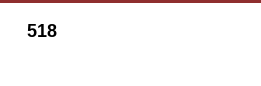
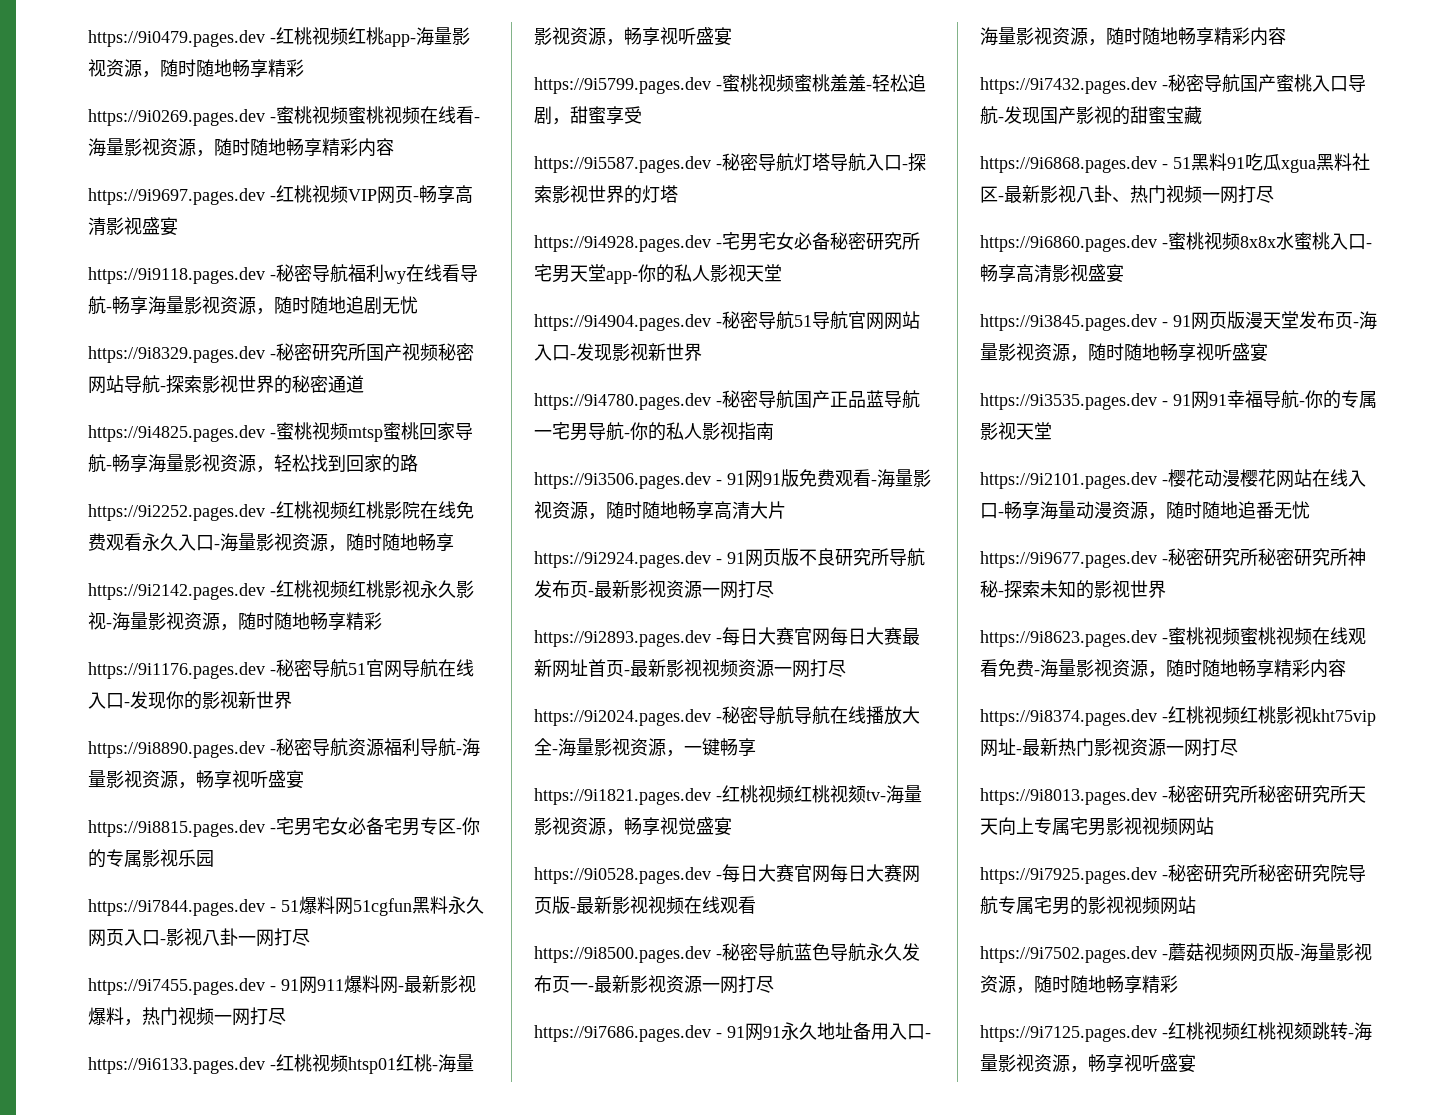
[27,24,57,37] 518 -> [88,27,470,47] [88,59,304,78] [88,106,480,126] [88,138,394,157] [88,185,473,205] [88,217,178,236] [88,264,478,284] [88,296,418,315] [88,343,474,363] [88,375,364,394] [88,422,473,442] [88,454,418,473] [88,501,474,521] [88,533,454,552] [88,580,474,600] [88,612,382,631] [88,659,474,679] [88,691,292,710] [88,738,480,758] [88,770,304,789] [88,817,480,837] [88,849,214,868] [88,896,484,916] [88,928,310,947] [88,975,476,995] [88,1007,286,1026] [88,1054,474,1074] [534,27,732,46] [534,74,926,94] [534,106,642,125] [534,153,926,173] [534,185,678,204] [534,232,920,252] [534,264,782,284] [534,311,920,331] [534,343,702,361] [534,390,920,410] [534,422,774,441] [534,469,931,489] [534,501,786,520] [534,548,925,568] [534,580,774,599] [534,627,920,647] [534,659,846,678] [534,706,920,726] [534,738,756,757] [534,785,922,805] [534,817,732,836] [534,864,920,884] [534,896,756,914] [534,943,920,963] [534,975,774,994] [534,1022,931,1042] [980,27,1286,46] [980,74,1366,94] [980,106,1202,125] [980,153,1370,173] [980,185,1274,204] [980,232,1372,252] [980,264,1124,283] [980,311,1377,331] [980,343,1268,362] [980,390,1377,410] [980,422,1052,440] [980,469,1366,489] [980,501,1310,520] [980,548,1366,568] [980,580,1166,599] [980,627,1366,647] [980,659,1346,678] [980,706,1376,726] [980,738,1238,757] [980,785,1366,805] [980,817,1214,836] [980,864,1366,884] [980,896,1196,915] [980,943,1372,963] [980,975,1178,994] [980,1022,1372,1042] [980,1054,1196,1073] https://9i0479.pages.dev -红桃视频红桃app-海量影视资源，随时随地畅享精彩 // https://9i0269.pages.dev -蜜桃视频蜜桃视频在线看-海量影视资源，随时随地畅享精彩内容 // https://9i9697.pages.dev -红桃视频VIP网页-畅享高清影视盛宴 // https://9i9118.pages.dev -秘密导航福利wy在线看导航-畅享海量影视资源，随时随地追剧无忧 // https://9i8329.pages.dev -秘密研究所国产视频秘密网站导航-探索影视世界的秘密通道 // https://9i4825.pages.dev -蜜桃视频mtsp蜜桃回家导航-畅享海量影视资源，轻松找到回家的路 // https://9i2252.pages.dev -红桃视频红桃影院在线免费观看永久入口-海量影视资源，随时随地畅享 // https://9i2142.pages.dev -红桃视频红桃影视永久影视-海量影视资源，随时随地畅享精彩 // https://9i1176.pages.dev -秘密导航51官网导航在线入口-发现你的影视新世界 // https://9i8890.pages.dev -秘密导航资源福利导航-海量影视资源，畅享视听盛宴 // https://9i8815.pages.dev -宅男宅女必备宅男专区-你的专属影视乐园 // https://9i7844.pages.dev - 51爆料网51cgfun黑料永久网页入口-影视八卦一网打尽 // https://9i7455.pages.dev - 91网911爆料网-最新影视爆料，热门视频一网打尽 // https://9i6133.pages.dev -红桃视频htsp01红桃-海量影视资源，畅享视听盛宴 // https://9i5799.pages.dev -蜜桃视频蜜桃羞羞-轻松追剧，甜蜜享受 // https://9i5587.pages.dev -秘密导航灯塔导航入口-探索影视世界的灯塔 // https://9i4928.pages.dev -宅男宅女必备秘密研究所宅男天堂app-你的私人影视天堂 // https://9i4904.pages.dev -秘密导航51导航官网网站入口-发现影视新世界 // https://9i4780.pages.dev -秘密导航国产正品蓝导航一宅男导航-你的私人影视指南 // https://9i3506.pages.dev - 91网91版免费观看-海量影视资源，随时随地畅享高清大片 // https://9i2924.pages.dev - 91网页版不良研究所导航发布页-最新影视资源一网打尽 // https://9i2893.pages.dev -每日大赛官网每日大赛最新网址首页-最新影视视频资源一网打尽 // https://9i2024.pages.dev -秘密导航导航在线播放大全-海量影视资源，一键畅享 // https://9i1821.pages.dev -红桃视频红桃视颏tv-海量影视资源，畅享视觉盛宴 // https://9i0528.pages.dev -每日大赛官网每日大赛网页版-最新影视视频在线观看 // https://9i8500.pages.dev -秘密导航蓝色导航永久发布页一-最新影视资源一网打尽 // https://9i7686.pages.dev - 91网91永久地址备用入口-海量影视资源，随时随地畅享精彩内容 // https://9i7432.pages.dev -秘密导航国产蜜桃入口导航-发现国产影视的甜蜜宝藏 // https://9i6868.pages.dev - 51黑料91吃瓜xgua黑料社区-最新影视八卦、热门视频一网打尽 // https://9i6860.pages.dev -蜜桃视频8x8x水蜜桃入口-畅享高清影视盛宴 // https://9i3845.pages.dev - 91网页版漫天堂发布页-海量影视资源，随时随地畅享视听盛宴 // https://9i3535.pages.dev - 91网91幸福导航-你的专属影视天堂 // https://9i2101.pages.dev -樱花动漫樱花网站在线入口-畅享海量动漫资源，随时随地追番无忧 // https://9i9677.pages.dev -秘密研究所秘密研究所神秘-探索未知的影视世界 // https://9i8623.pages.dev -蜜桃视频蜜桃视频在线观看免费-海量影视资源，随时随地畅享精彩内容 // https://9i8374.pages.dev -红桃视频红桃影视kht75vip网址-最新热门影视资源一网打尽 // https://9i8013.pages.dev -秘密研究所秘密研究所天天向上专属宅男影视视频网站 // https://9i7925.pages.dev -秘密研究所秘密研究院导航专属宅男的影视视频网站 // https://9i7502.pages.dev -蘑菇视频网页版-海量影视资源，随时随地畅享精彩 // https://9i7125.pages.dev -红桃视频红桃视颏跳转-海量影视资源，畅享视听盛宴

